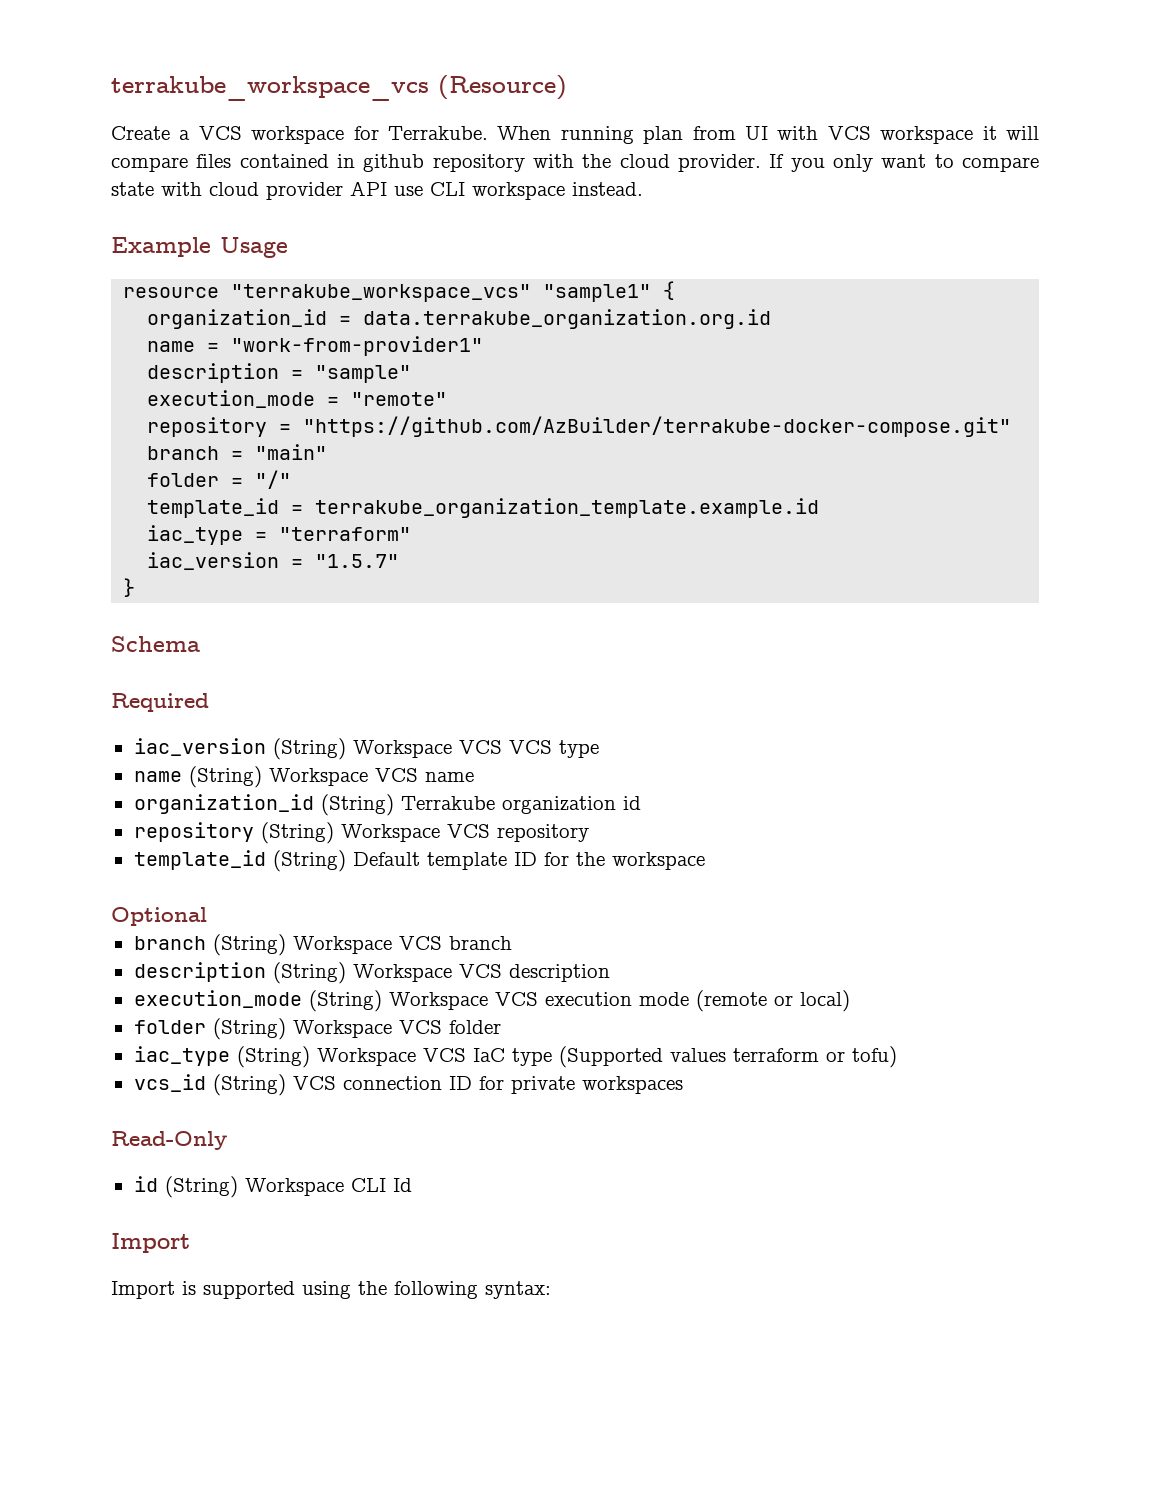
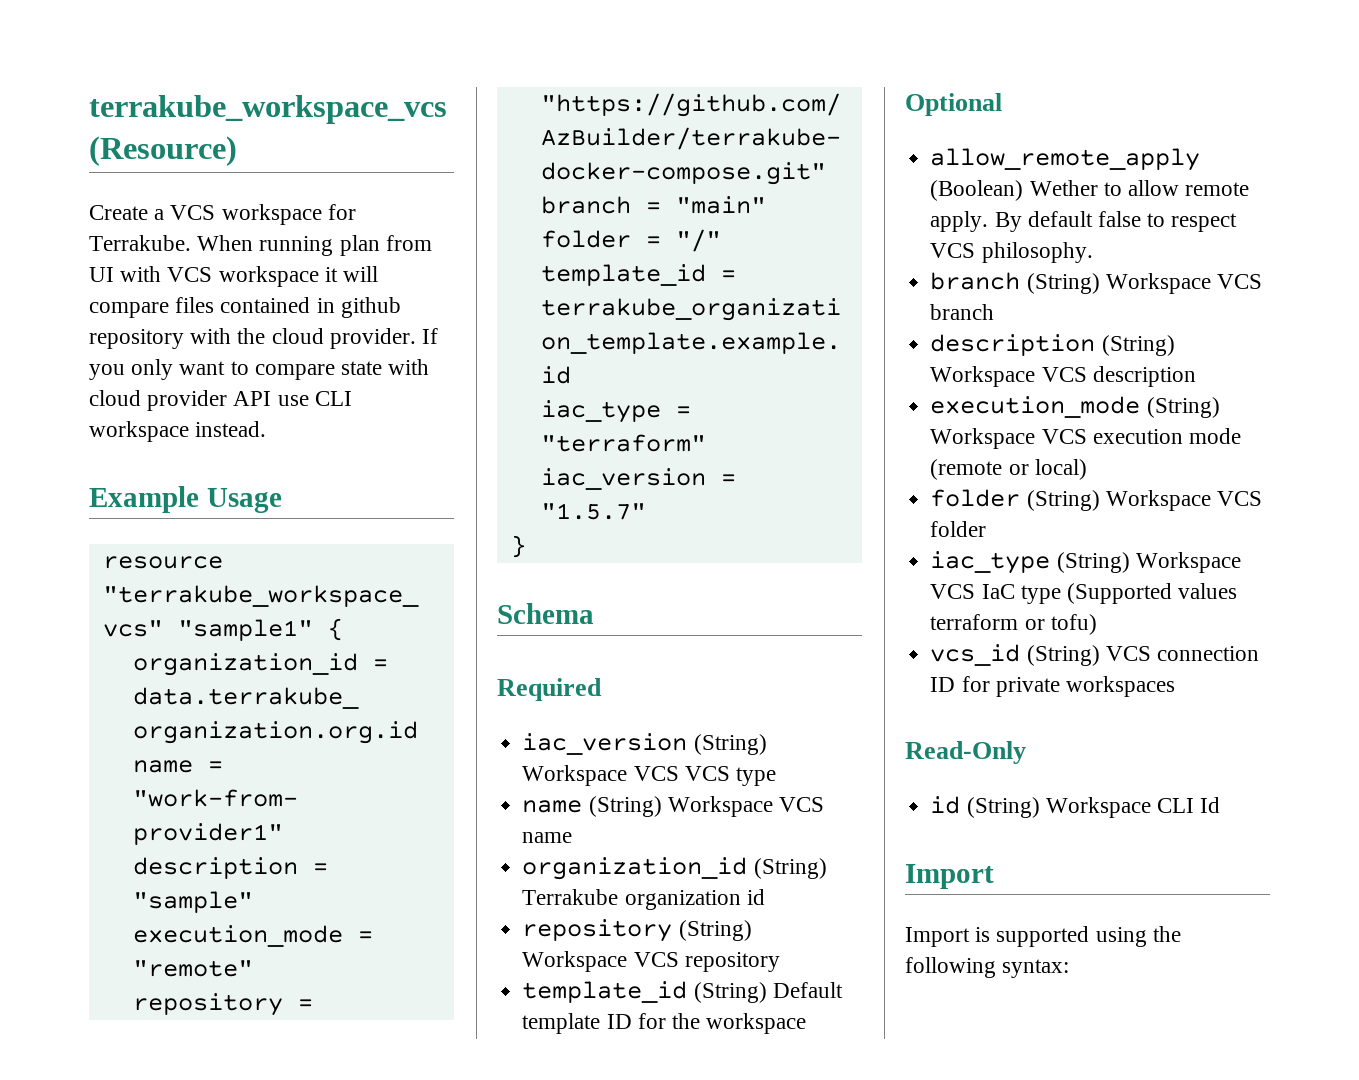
(207, 916) none -> [930,148,1201,171] [930,180,1250,201] [930,211,1238,232] [930,242,1093,263] // allow_remote_apply (Boolean) Wether to allow remote apply. By default false to respect VCS philosophy.

